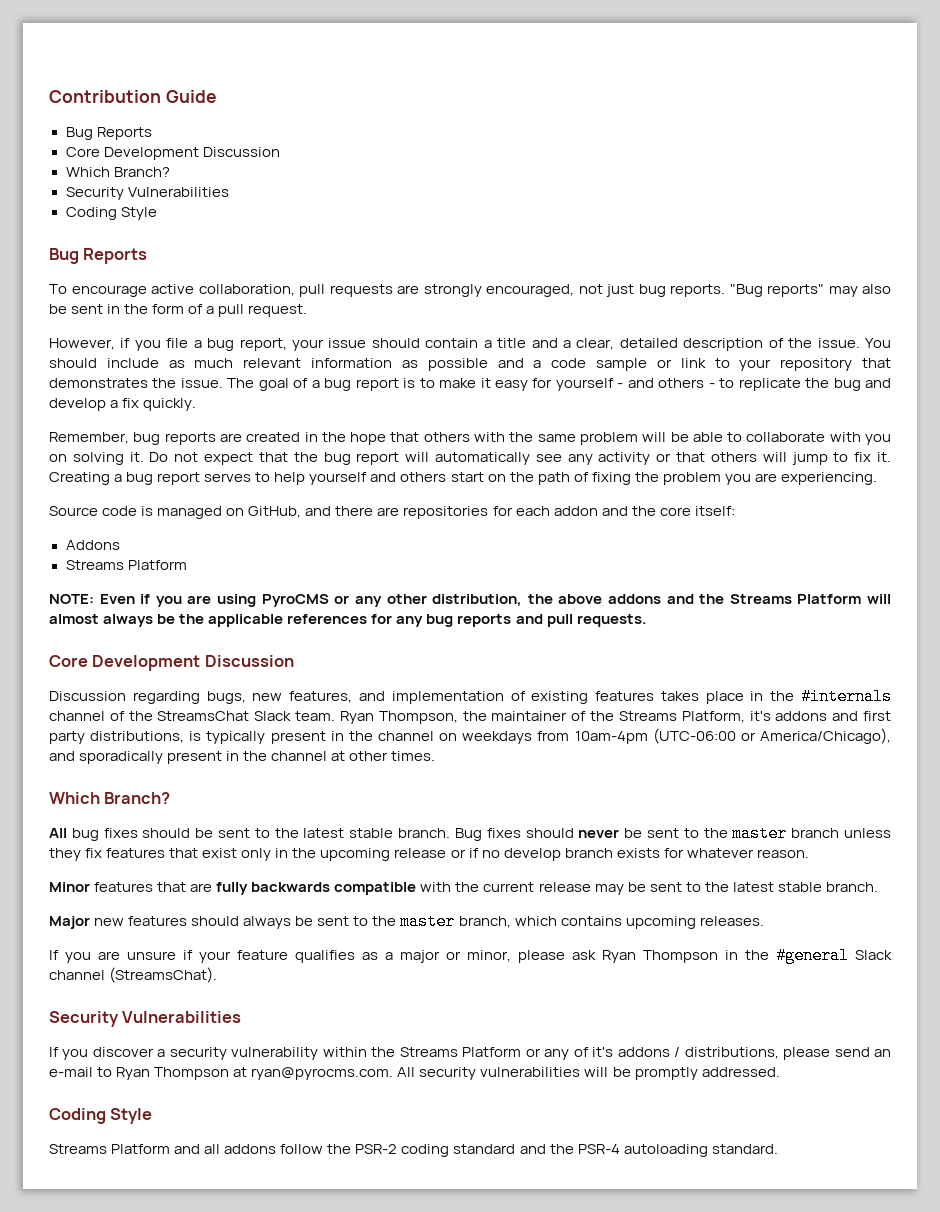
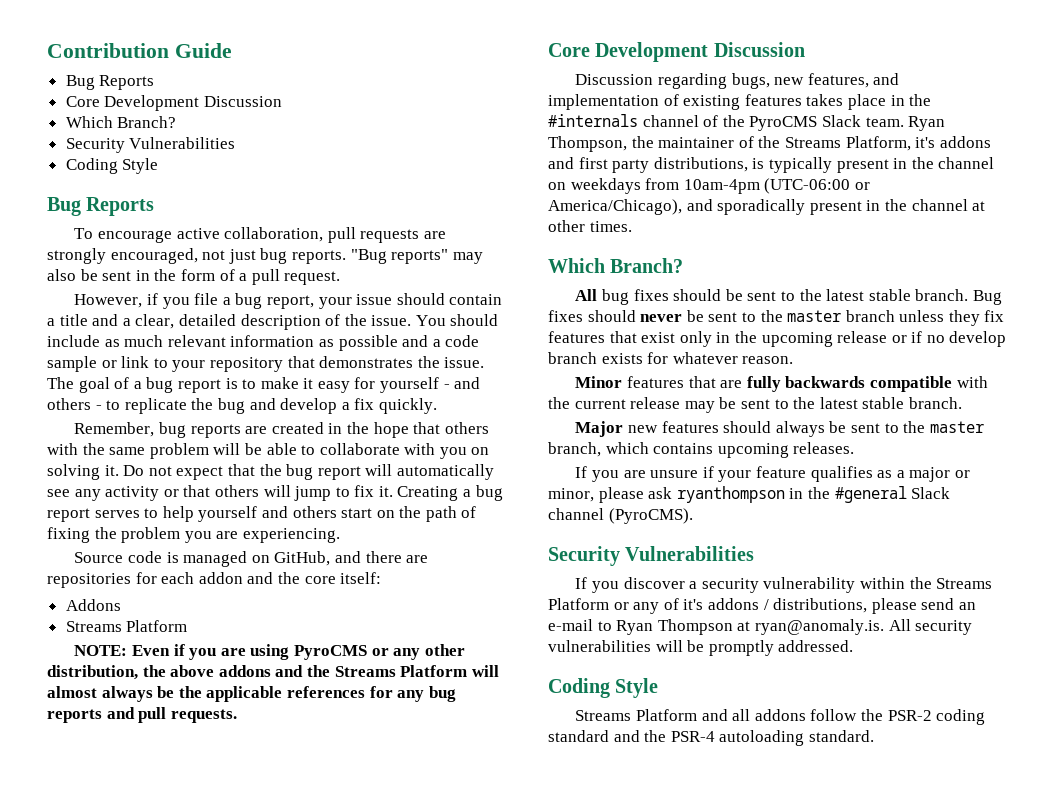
[157,711,250,721] StreamsChat -> [749,116,818,131] PyroCMS
[602,950,718,963] Ryan Thompson -> [676,486,785,503] ryanthompson
[109,967,218,983] (StreamsChat). -> [608,508,693,524] (PyroCMS).
[251,1067,394,1080] ryan@pyrocms.com. -> [754,619,884,635] ryan@anomaly.is.

